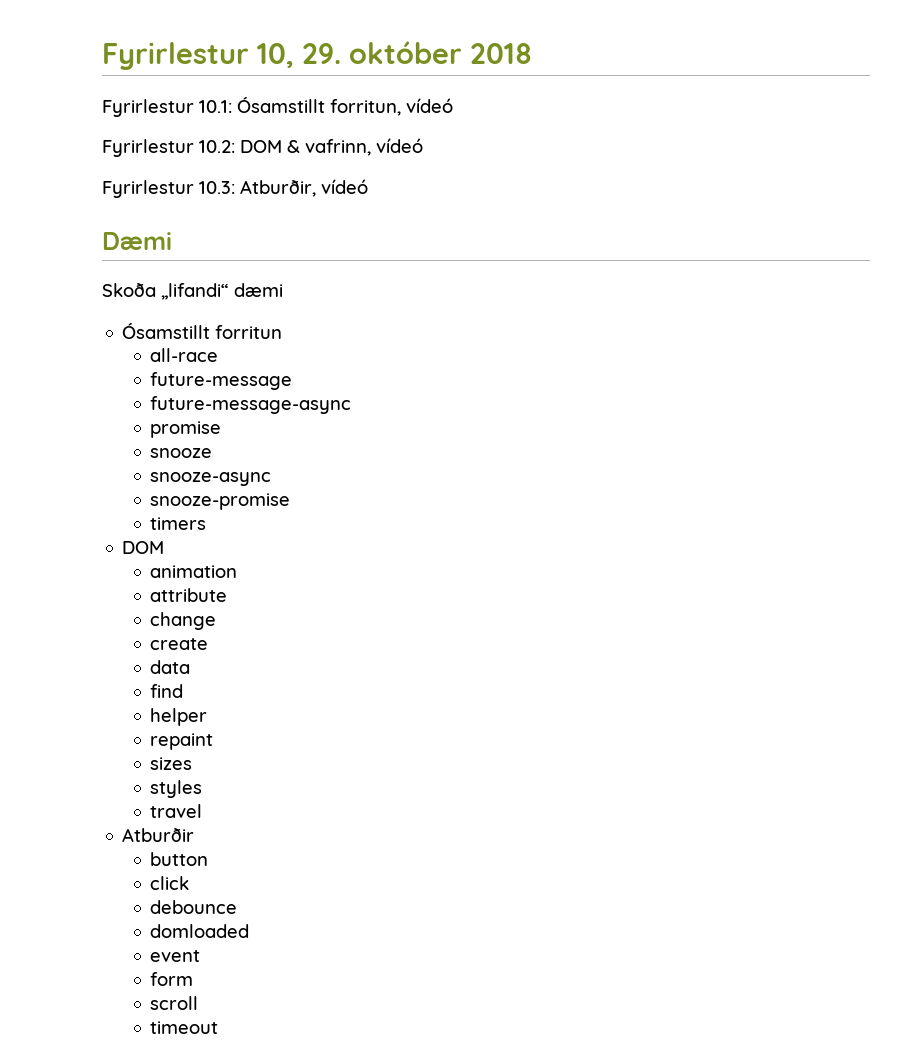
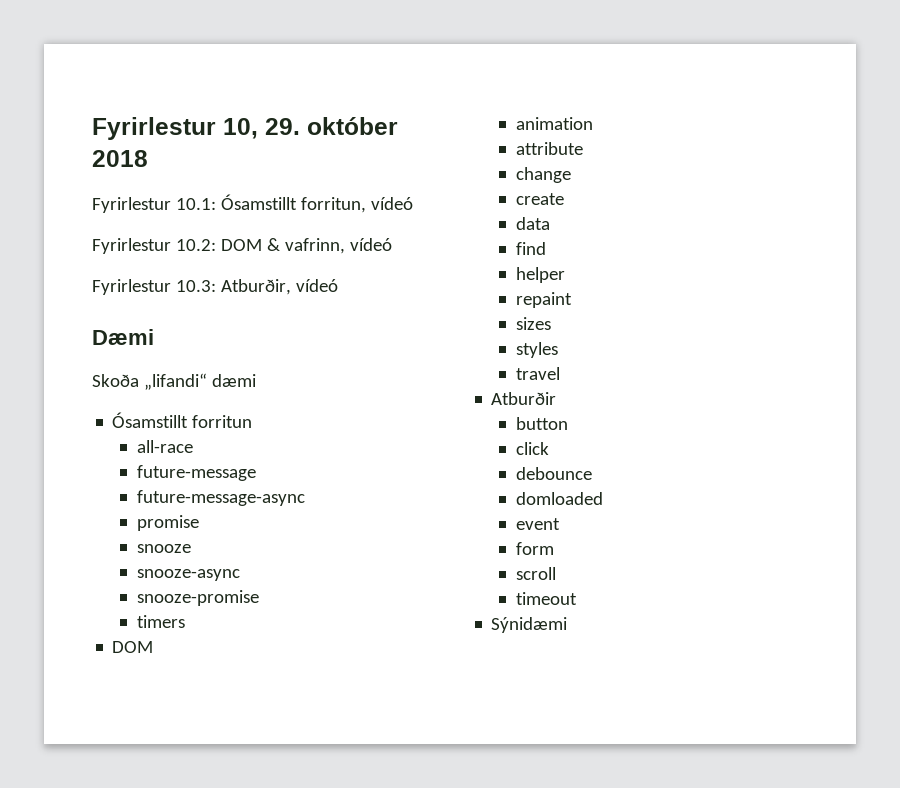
(219, 1027) none -> [491,617,568,633] // Sýnidæmi

